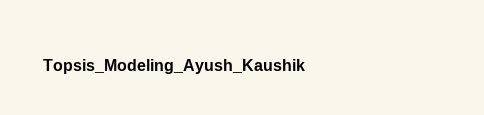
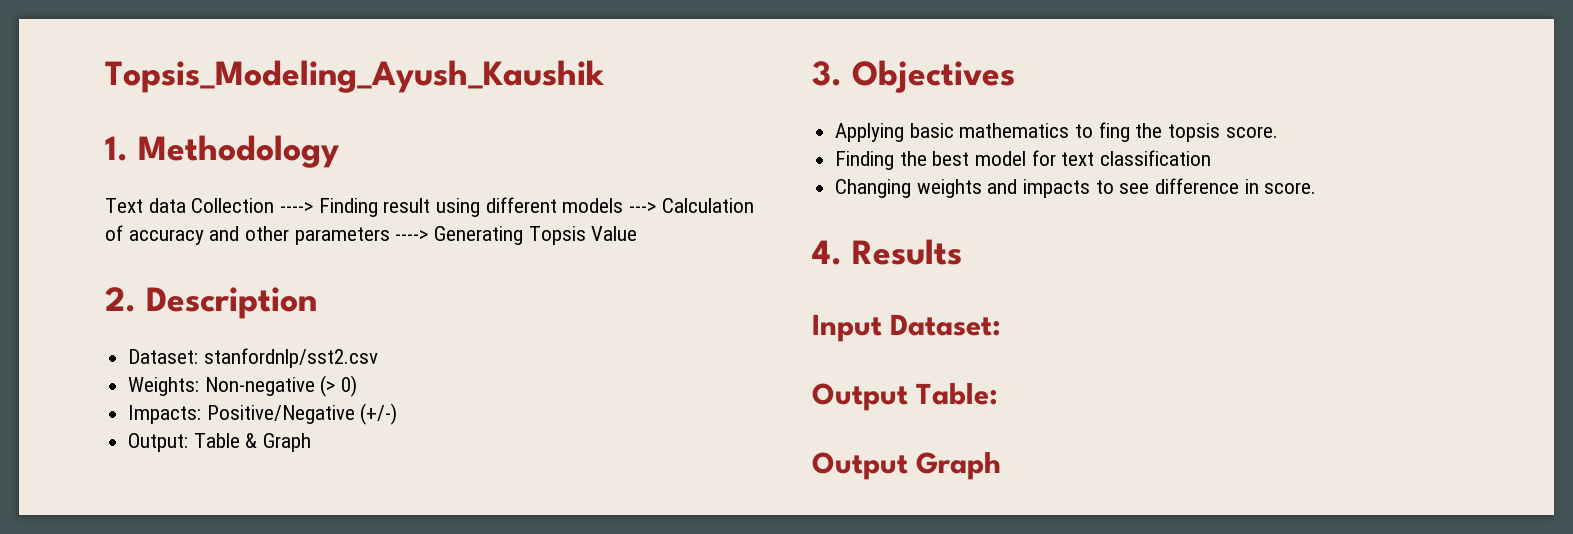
(305, 66) none -> [105,135,339,168] [105,197,754,217] [105,225,638,245] [105,287,317,319] [128,348,378,368] [128,375,358,397] [128,403,398,425] [128,433,312,452] [812,60,1015,93] [835,122,1278,142] [835,150,1212,170] [835,178,1317,198] [812,239,962,265] [812,314,1002,342] [812,383,999,411] [812,452,1002,480] // 1. Methodology // Text data Collection ----> Finding result using different models ---> Calculation of accuracy and other parameters ----> Generating Topsis Value // 2. Description // Dataset: stanfordnlp/sst2.csv // Weights: Non-negative (> 0) // Impacts: Positive/Negative (+/-) // Output: Table & Graph // 3. Objectives // Applying basic mathematics to fing the topsis score. // Finding the best model for text classification // Changing weights and impacts to see difference in score. // 4. Results // Input Dataset: // Output Table: // Output Graph

